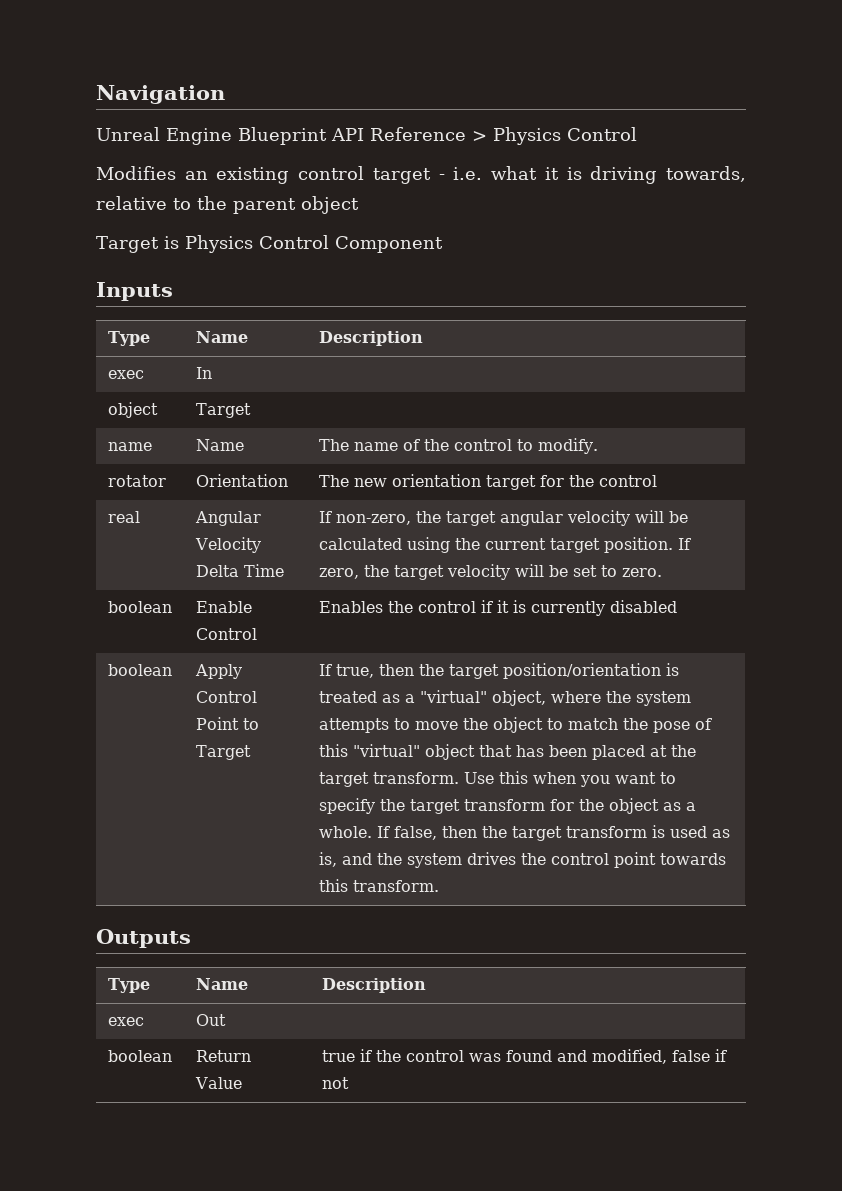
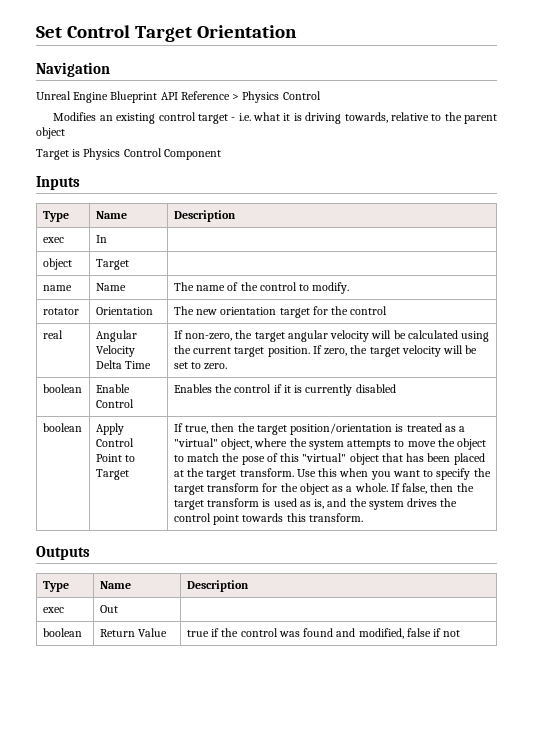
(96, 94) none -> [36,25,298,42] Set Control Target Orientation //

